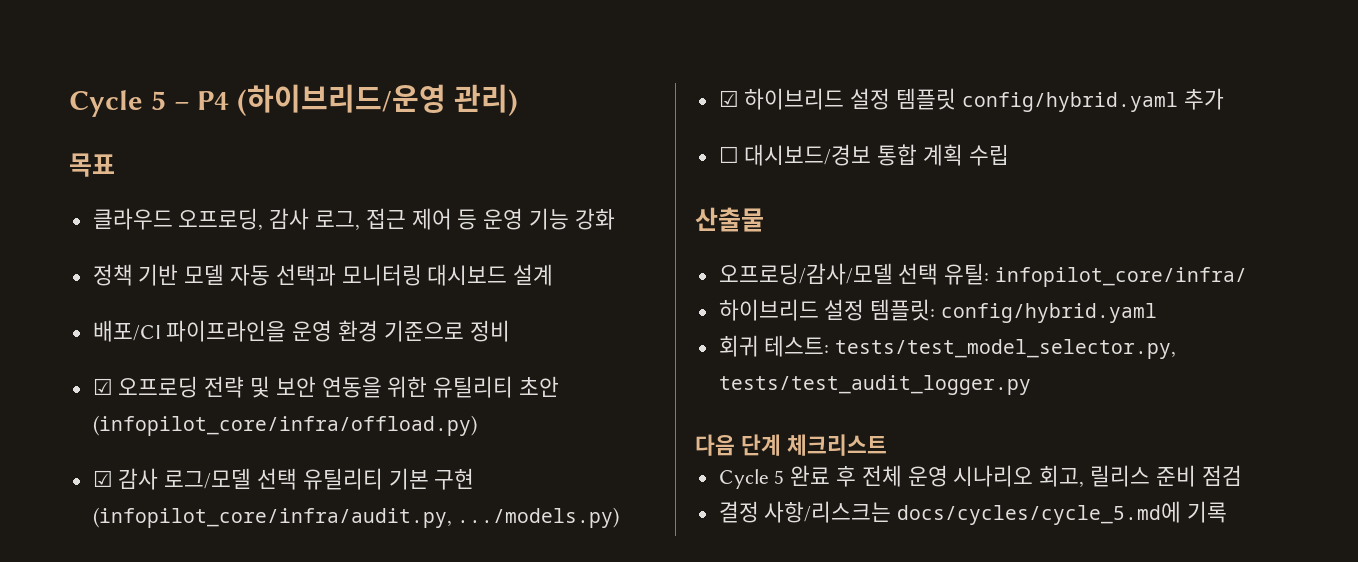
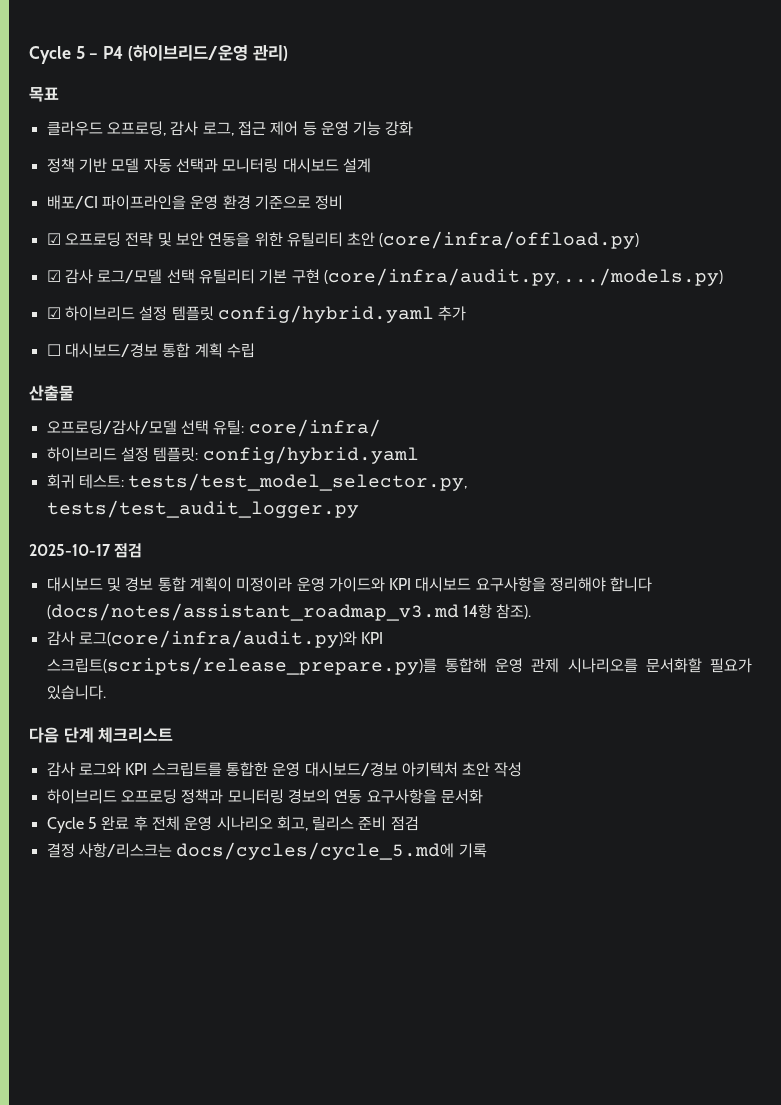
[92,415,477,436] (infopilot_core/infra/offload.py) -> [379,231,640,249] (core/infra/offload.py)
[92,507,452,528] (infopilot_core/infra/audit.py, -> [323,268,559,286] (core/infra/audit.py,
[995,267,1248,287] infopilot_core/infra/ -> [248,419,381,437] core/infra/
[695,434,887,456] 다음 단계 체크리스트 -> [29,543,143,558] [46,577,653,592] [46,603,532,621] [46,630,384,648] [46,657,753,675] [46,685,106,700] [29,727,174,743] [46,762,523,777] [46,789,483,804] 2025-10-17 점검 // 대시보드 및 경보 통합 계획이 미정이라 운영 가이드와 KPI 대시보드 요구사항을 정리해야 합니다 (docs/notes/assistant_roadmap_v3.md 14항 참조). // 감사 로그(core/infra/audit.py)와 KPI 스크립트(scripts/release_prepare.py)를 통합해 운영 관제 시나리오를 문서화할 필요가 있습니다. // 다음 단계 체크리스트 // 감사 로그와 KPI 스크립트를 통합한 운영 대시보드/경보 아키텍처 초안 작성 // 하이브리드 오프로딩 정책과 모니터링 경보의 연동 요구사항을 문서화

